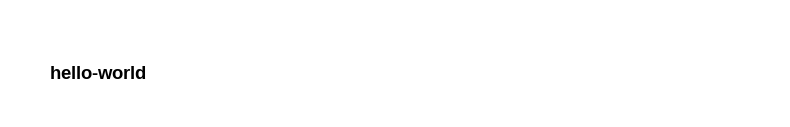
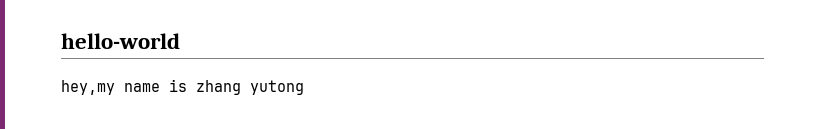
(146, 72) none -> [61,79,304,95] // hey,my name is zhang yutong

